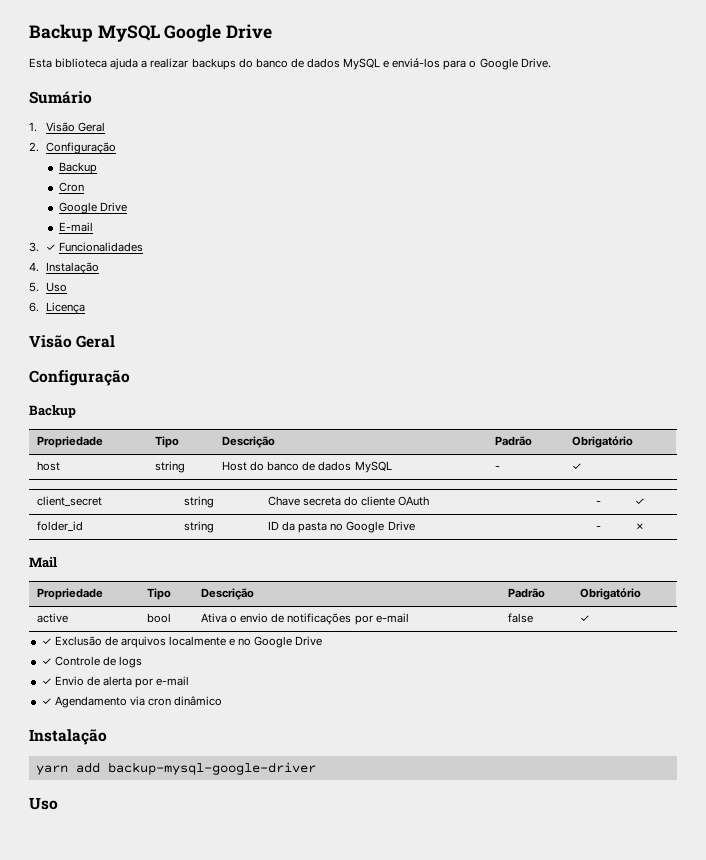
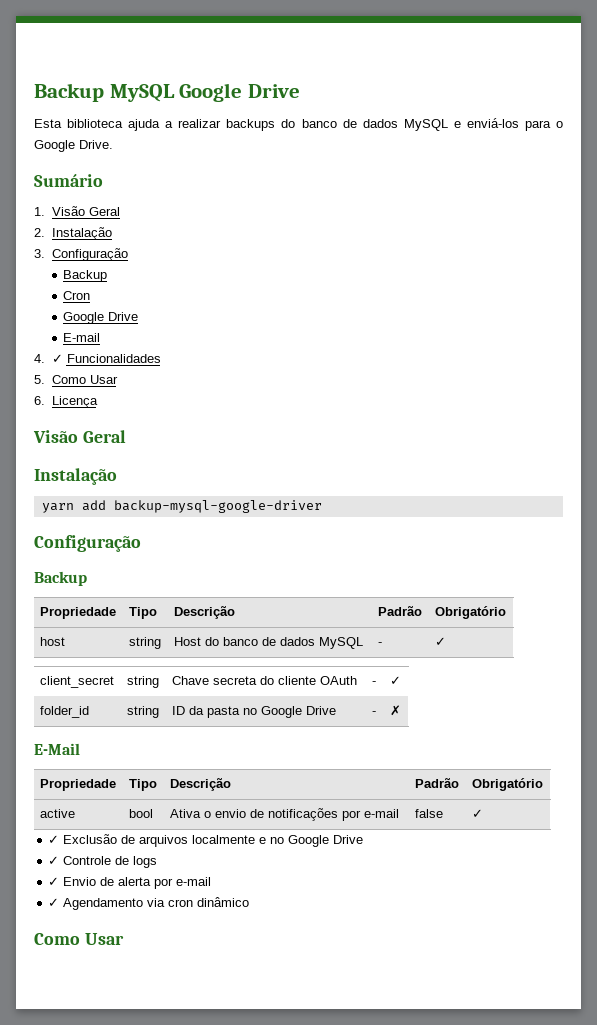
(39, 147) none -> [51,227,112,240] [34,249,45,258] Instalação // 3.
[29,242,39,252] 3. -> [34,354,45,363] 4.
[29,262,99,274] [29,282,67,292] 4. Instalação // 5. Uso -> [34,375,118,384] 5. Como Usar
(116, 341) none -> [34,468,117,485] [41,500,322,513] // Instalação // yarn add backup-mysql-google-driver
[29,557,57,568] Mail -> [34,743,80,755] E-Mail
[29,729,107,745] [35,762,316,775] [29,797,58,810] Instalação // yarn add backup-mysql-google-driver // Uso -> [34,933,124,945] Como Usar

